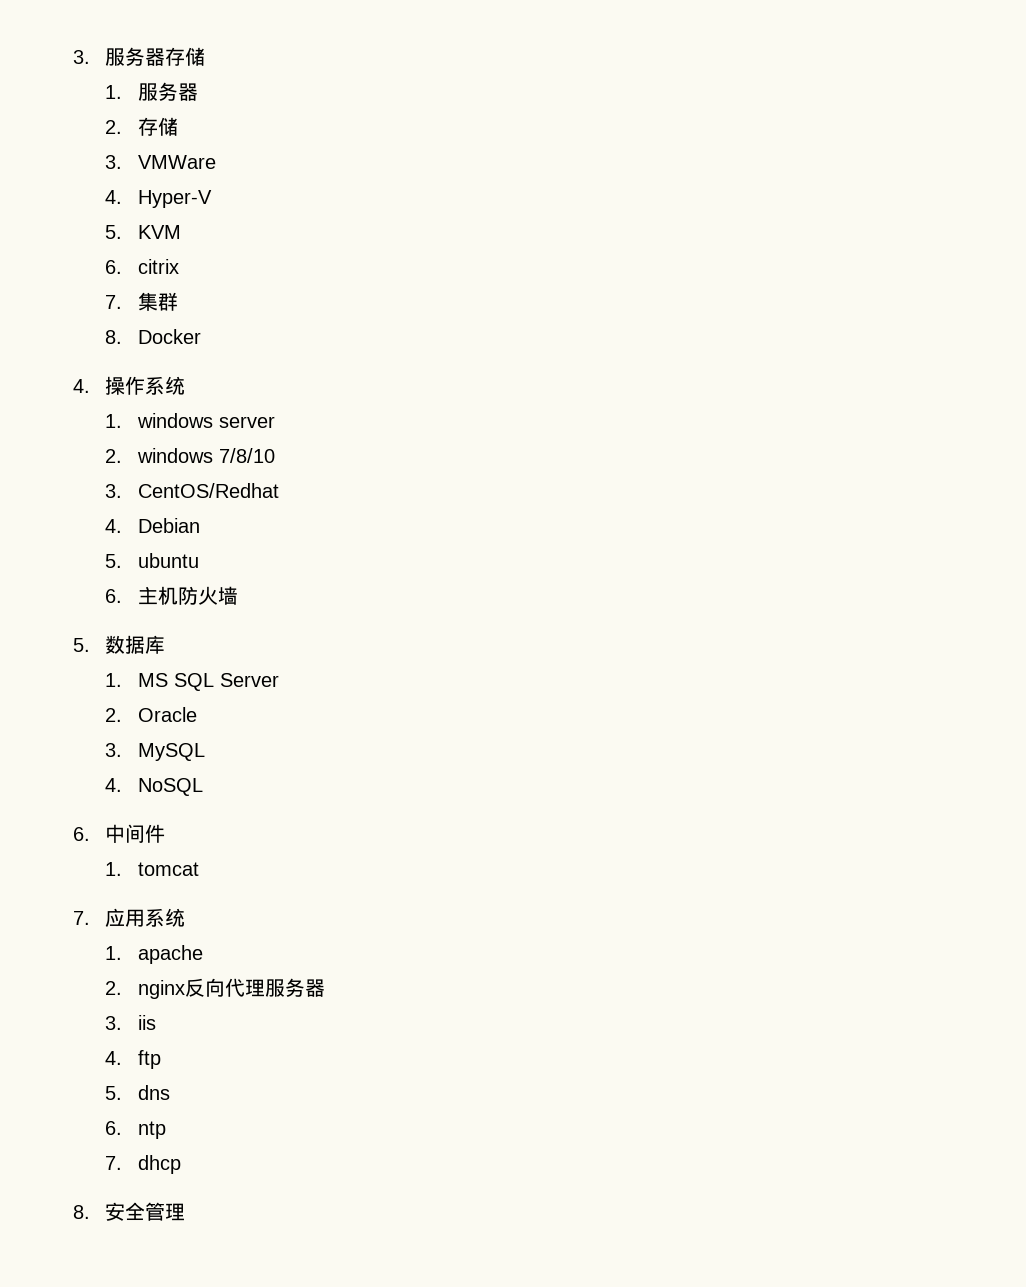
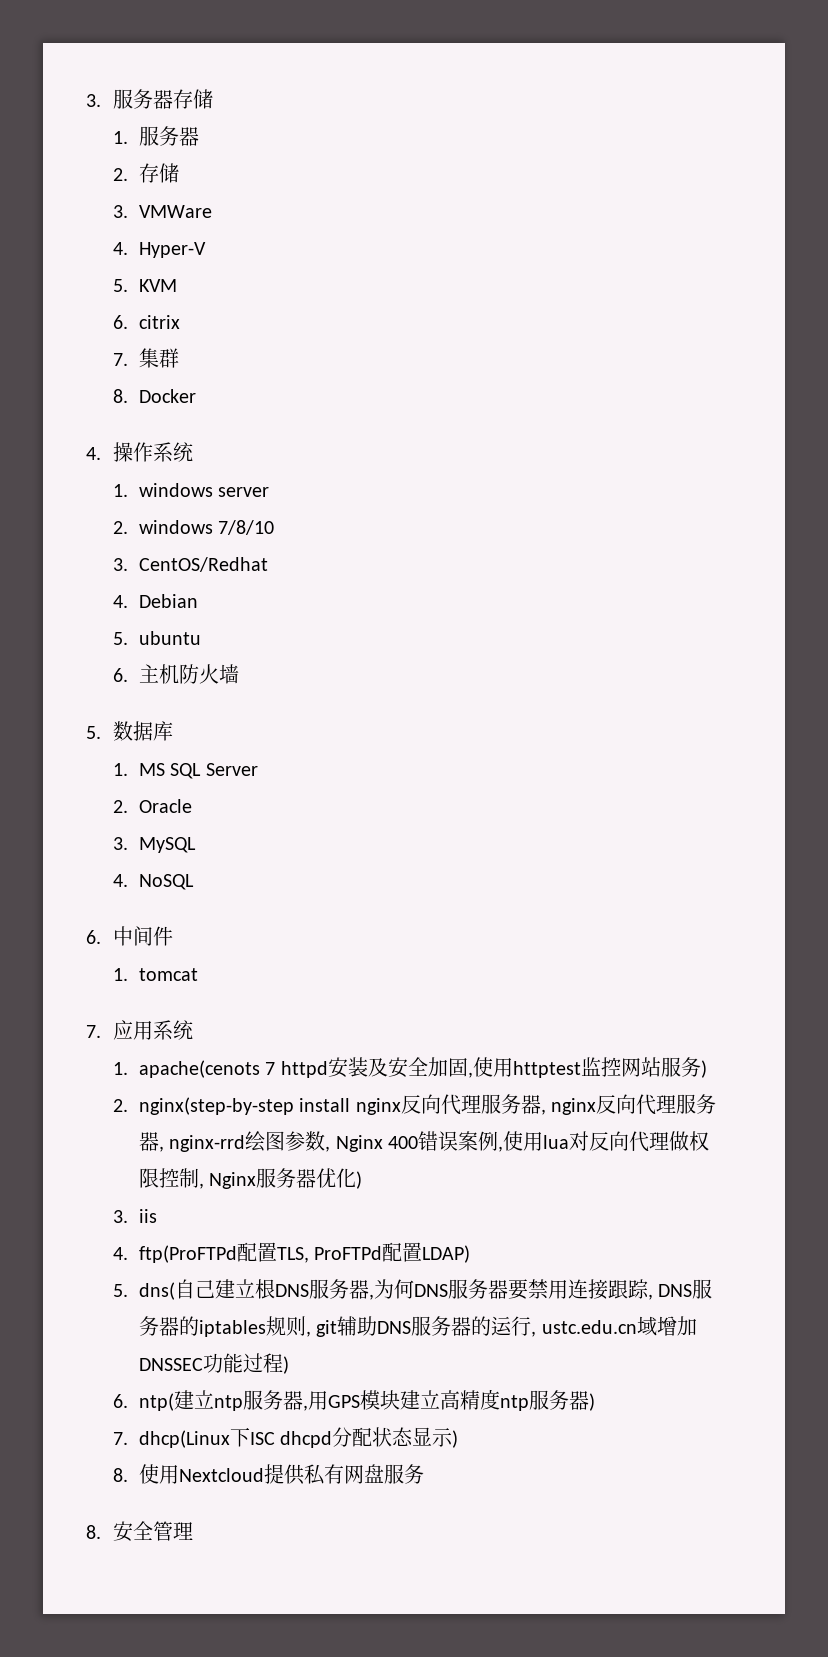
[137,945,203,964] [105,978,325,999] [105,1015,156,1030] [105,1050,161,1069] [105,1085,170,1100] [105,1121,166,1139] [105,1155,181,1174] apache // 2. nginx反向代理服务器 // 3. iis // 4. ftp // 5. dns // 6. ntp // 7. dhcp -> [139,1057,707,1078] [112,1094,717,1115] [139,1131,710,1152] [139,1168,363,1189] [112,1209,158,1223] [112,1242,471,1263] [112,1279,713,1300] [139,1316,697,1337] [139,1353,290,1374] [112,1389,596,1411] [112,1427,459,1448] [112,1464,425,1485] apache(cenots 7 httpd安装及安全加固,使用httptest监控网站服务) // 2. nginx(step-by-step install nginx反向代理服务器, nginx反向代理服务器, nginx-rrd绘图参数, Nginx 400错误案例,使用lua对反向代理做权限控制, Nginx服务器优化) // 3. iis // 4. ftp(ProFTPd配置TLS, ProFTPd配置LDAP) // 5. dns(自己建立根DNS服务器,为何DNS服务器要禁用连接跟踪, DNS服务器的iptables规则, git辅助DNS服务器的运行, ustc.edu.cn域增加DNSSEC功能过程) // 6. ntp(建立ntp服务器,用GPS模块建立高精度ntp服务器) // 7. dhcp(Linux下ISC dhcpd分配状态显示) // 8.使用Nextcloud提供私有网盘服务

